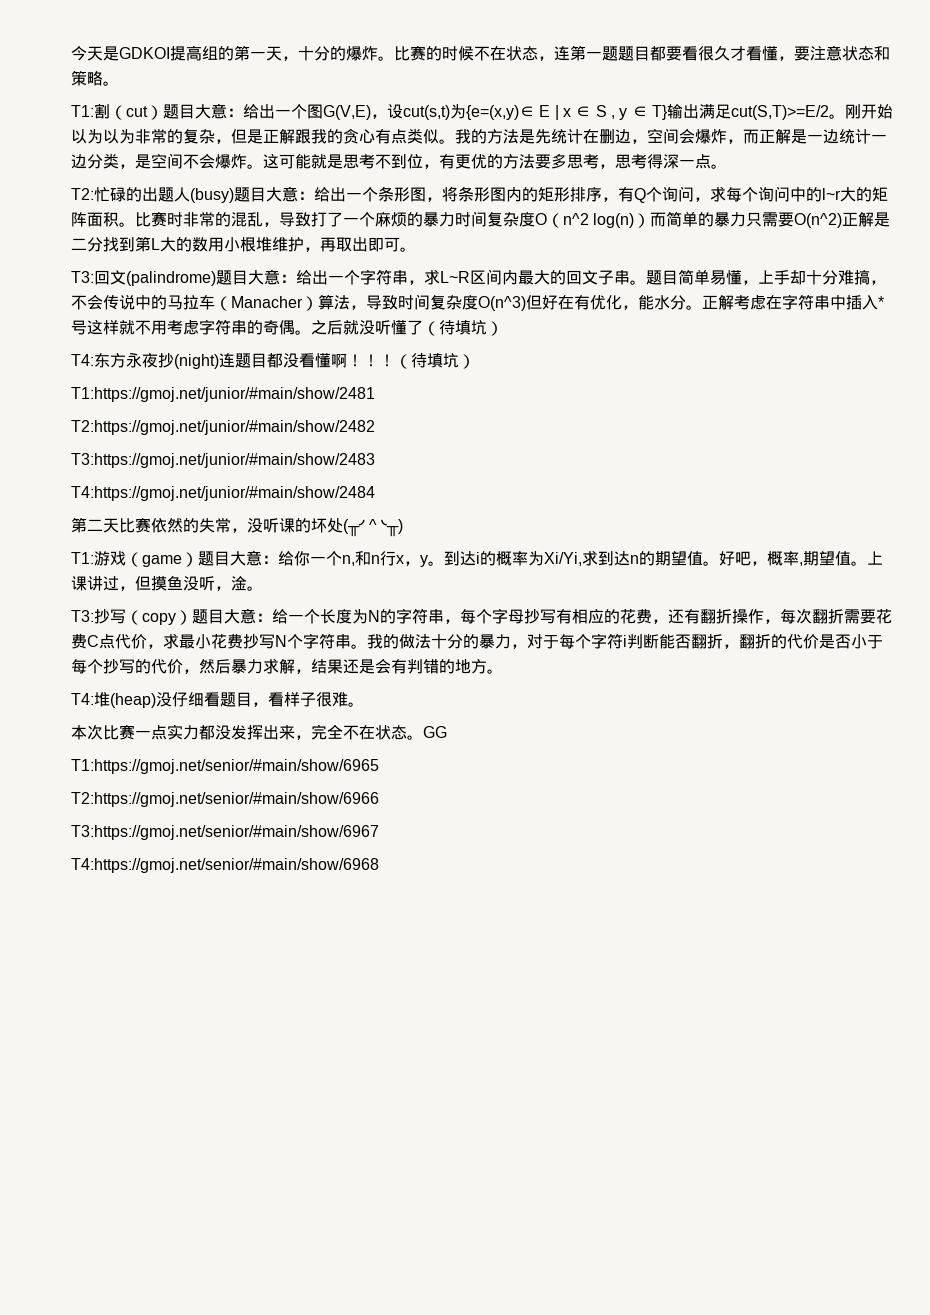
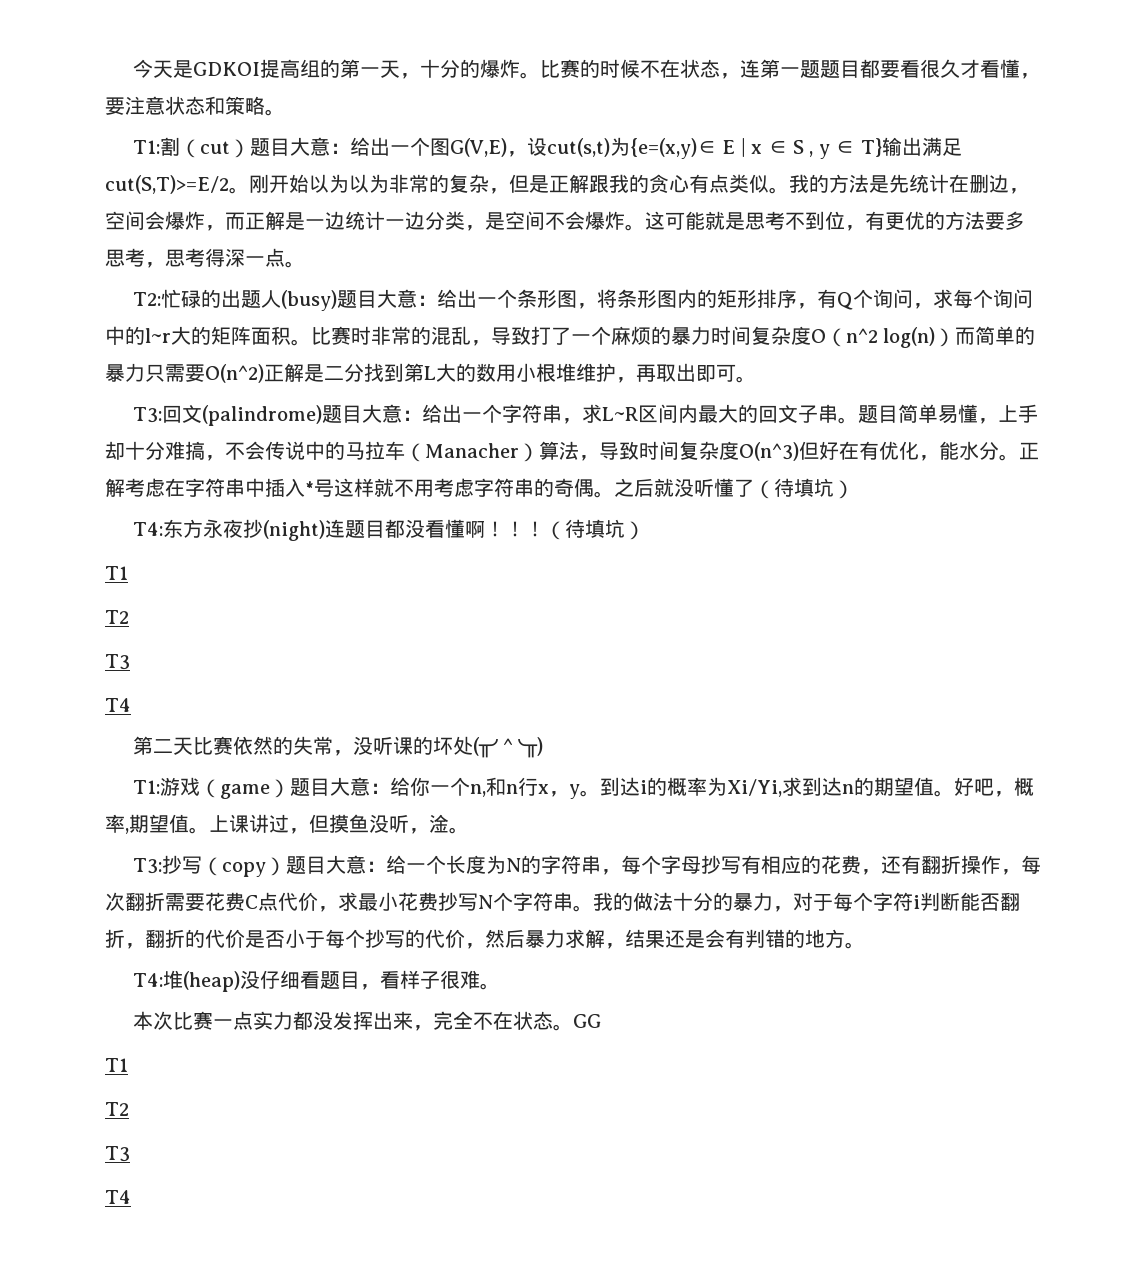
[71,387,375,402] [71,420,375,435] [71,453,375,468] [71,486,375,501] T1:https://gmoj.net/junior/#main/show/2481 // T2:https://gmoj.net/junior/#main/show/2482 // T3:https://gmoj.net/junior/#main/show/2483 // T4:https://gmoj.net/junior/#main/show/2484 -> [105,566,128,580] [105,610,129,624] [105,654,130,670] [105,698,131,712] T1 // T2 // T3 // T4
[71,759,379,774] [71,792,379,807] [71,825,379,840] [71,858,379,873] T1:https://gmoj.net/senior/#main/show/6965 // T2:https://gmoj.net/senior/#main/show/6966 // T3:https://gmoj.net/senior/#main/show/6967 // T4:https://gmoj.net/senior/#main/show/6968 -> [105,1058,128,1072] [105,1102,129,1116] [105,1146,130,1162] [105,1190,131,1204] T1 // T2 // T3 // T4

